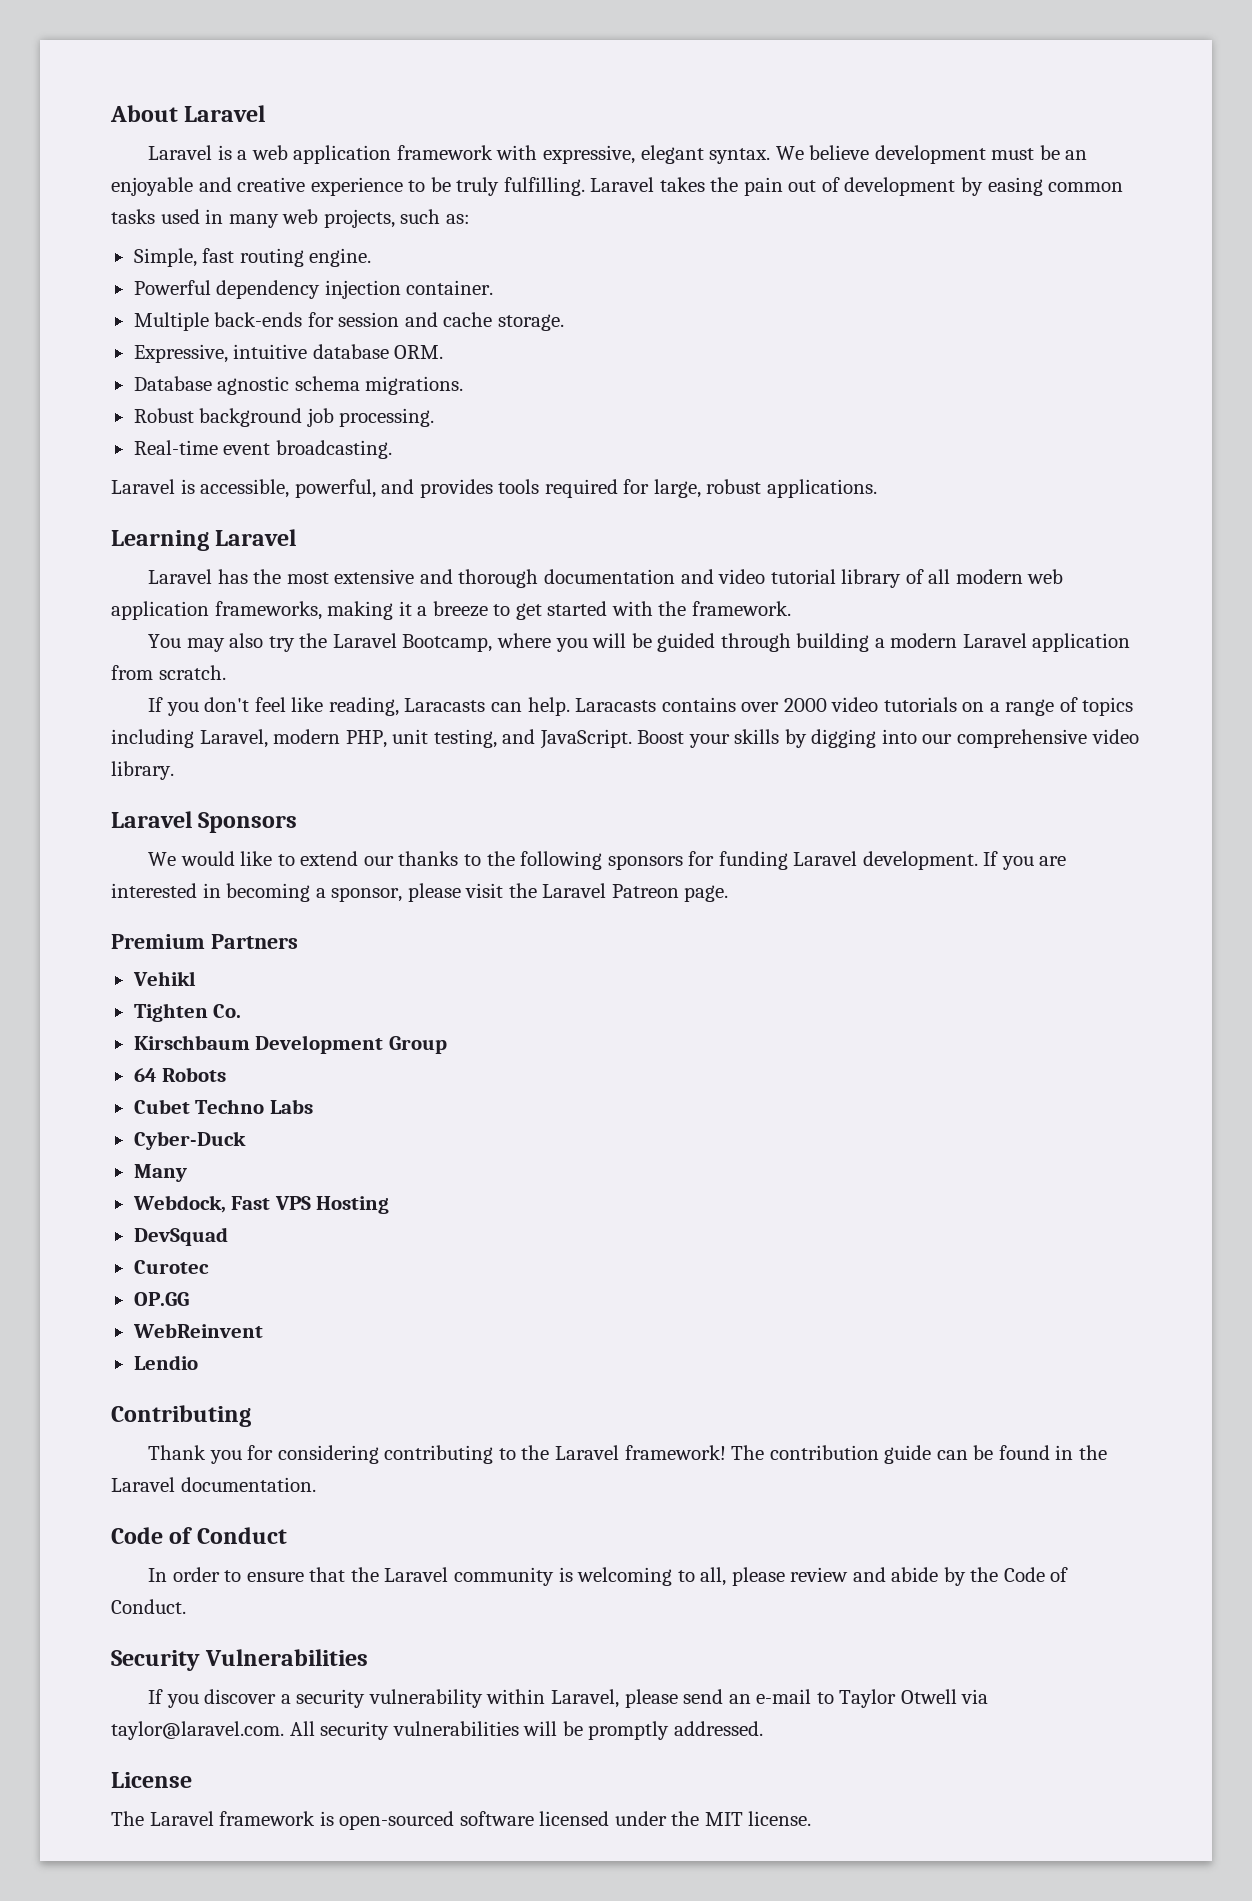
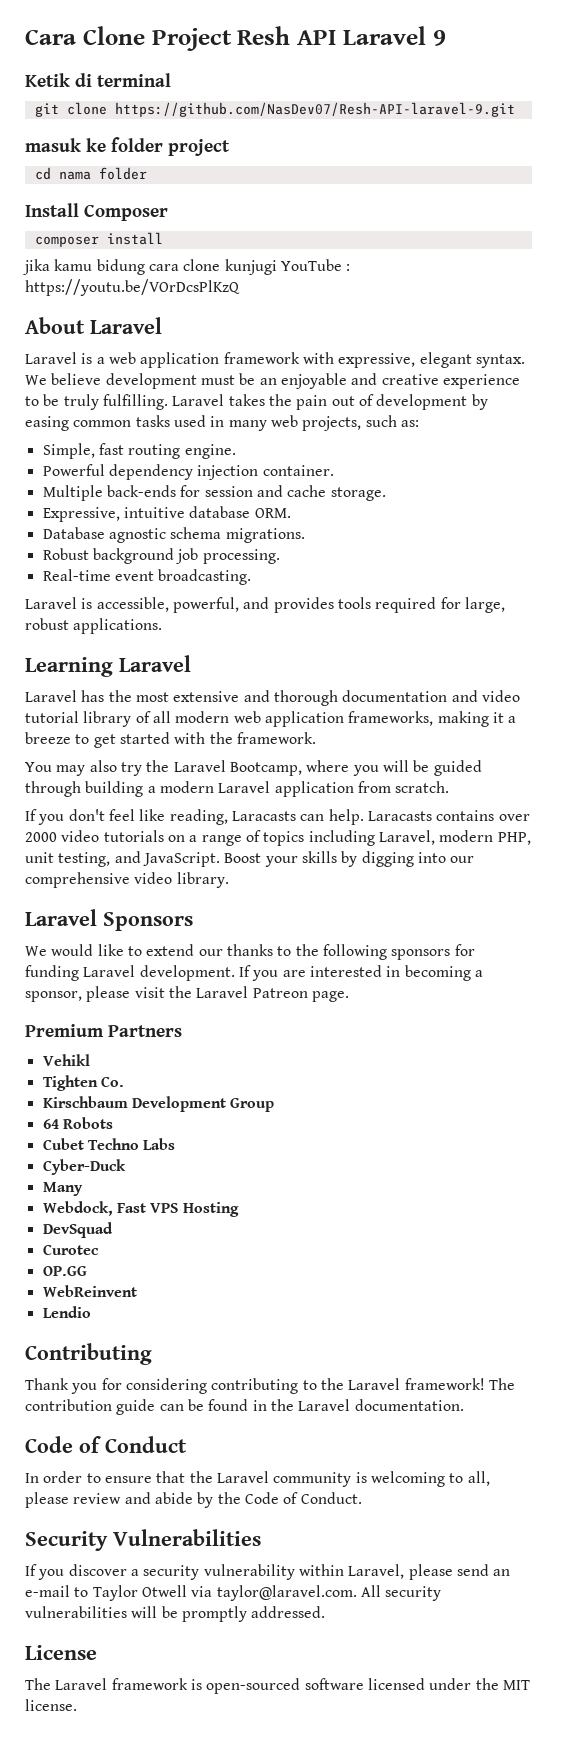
(110, 113) none -> [25,26,446,51] [25,73,171,87] [34,102,515,117] [25,137,230,156] [34,167,147,180] [25,203,168,221] [34,232,163,247] [23,259,351,275] [25,279,240,296] Cara Clone Project Resh API Laravel 9 // Ketik di terminal // git clone https://github.com/NasDev07/Resh-API-laravel-9.git // masuk ke folder project // cd nama folder // Install Composer // composer install // jika kamu bidung cara clone kunjugi YouTube : https://youtu.be/VOrDcsPlKzQ //

